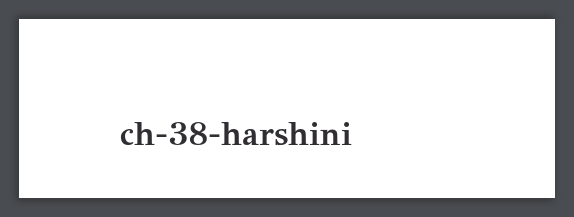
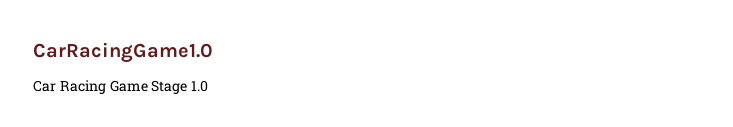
[120,122,352,146] ch-38-harshini -> [33,42,213,63] [33,80,209,94] CarRacingGame1.0 // Car Racing Game Stage 1.0

